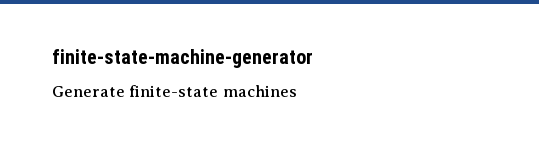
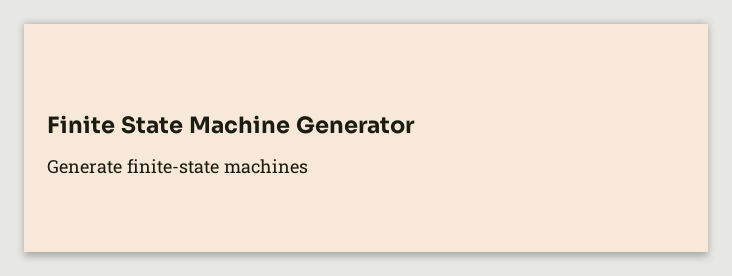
[52,49,313,68] finite-state-machine-generator -> [47,115,416,134] Finite State Machine Generator

